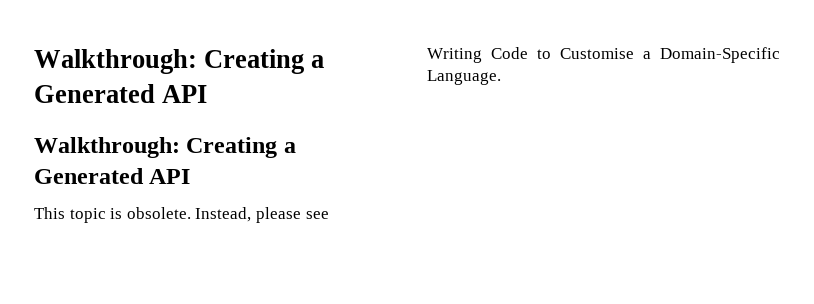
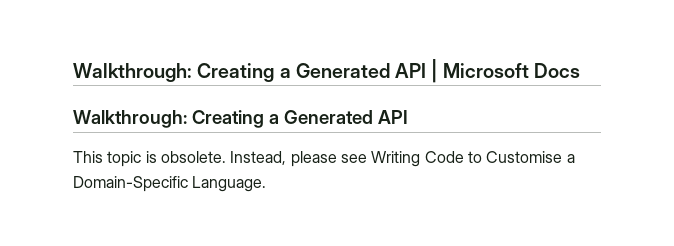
[34,49,325,74] [34,84,208,103] Walkthrough: Creating a Generated API -> [73,59,580,83] Walkthrough: Creating a Generated API | Microsoft Docs

